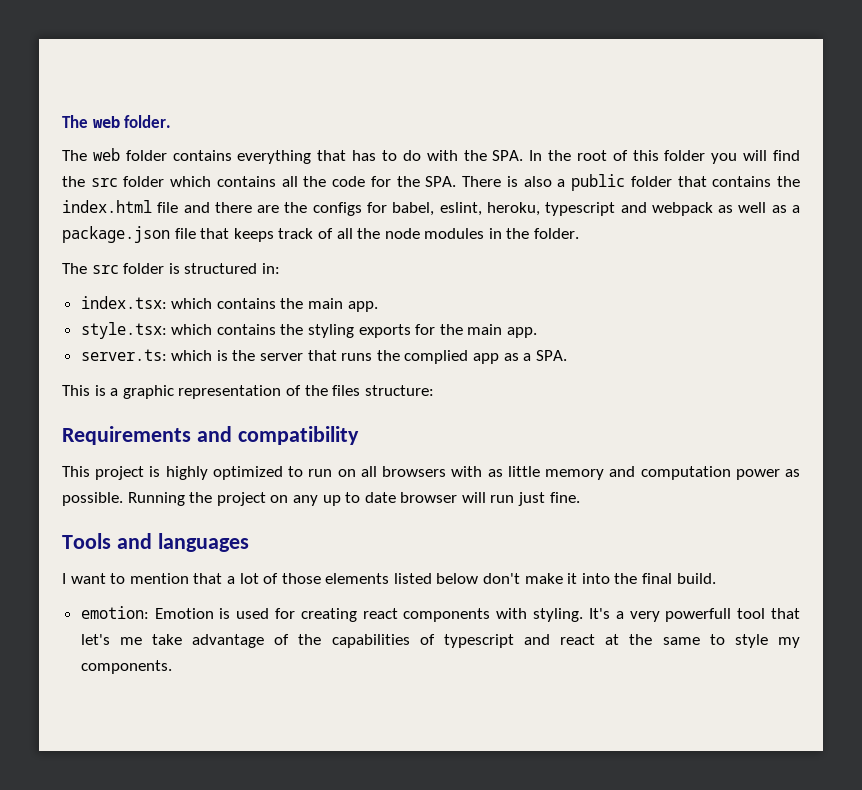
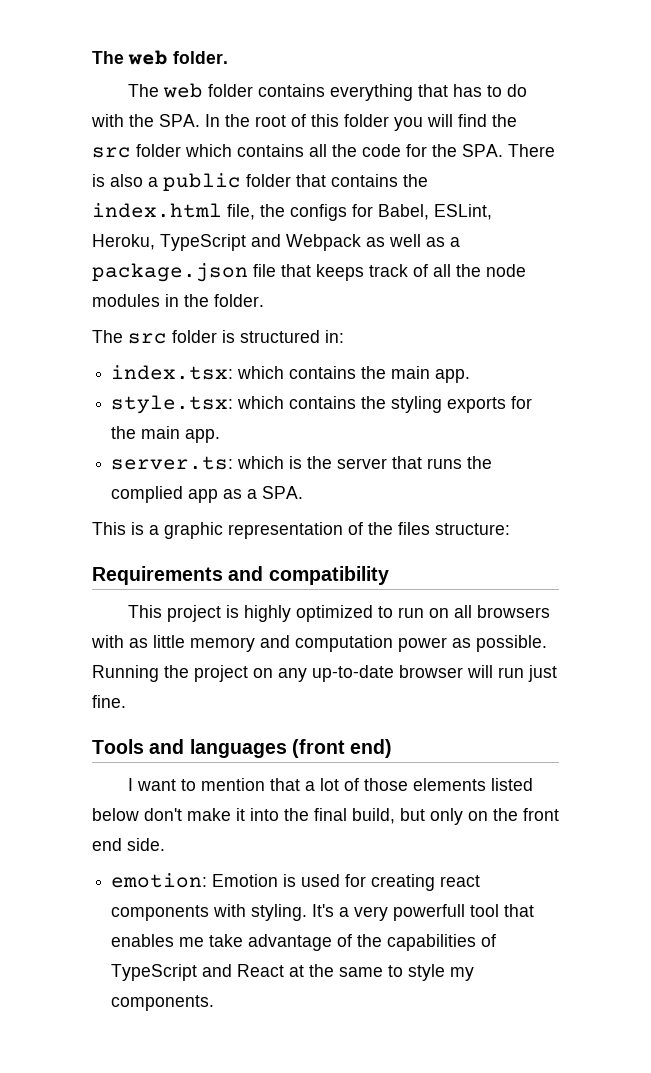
[157,202,713,216] file and there are the configs for babel, eslint, heroku, typescript and webpack -> [227,204,492,221] [92,234,361,251] file, the configs for Babel, ESLint, Heroku, TypeScript and Webpack
[322,492,396,506] up to date -> [312,665,394,682] up-to-date
(249, 542) none -> [291,739,393,758] (front end)
[676,573,716,584] build. -> [352,808,559,825] [92,838,165,851] build, but only on the front end side.
[80,634,110,645] let's -> [111,934,175,947] enables
[443,634,596,648] typescript and react -> [111,964,285,981] TypeScript and React

